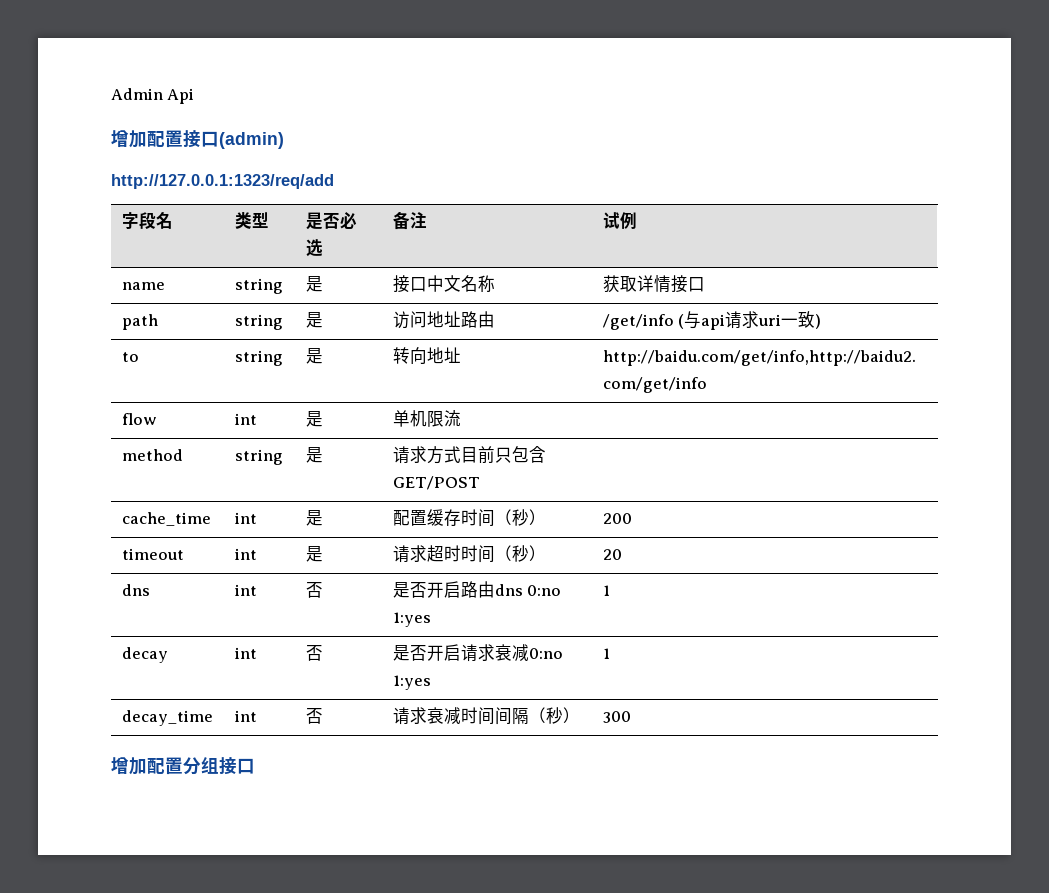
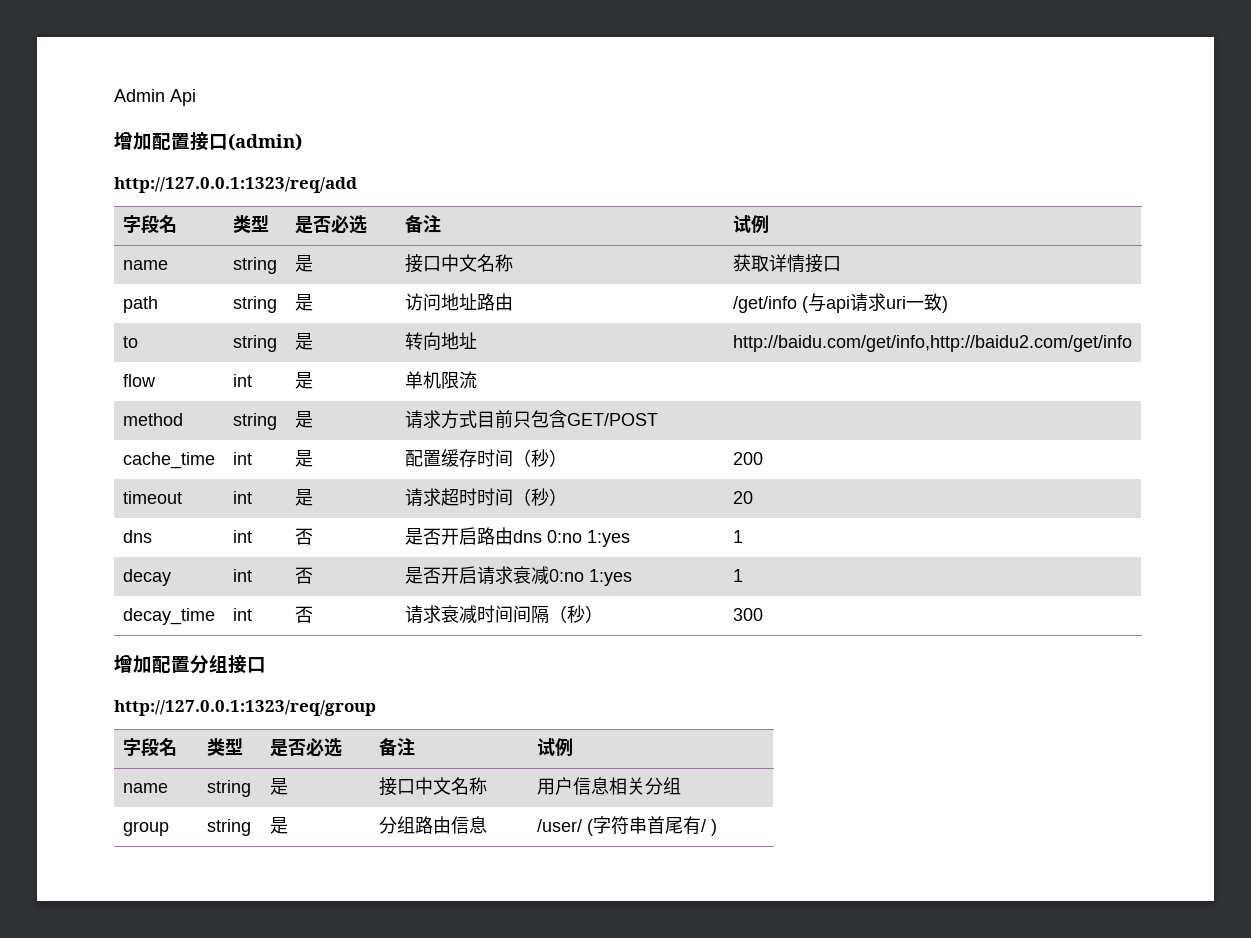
(255, 766) none -> [114,700,376,716] [122,738,177,756] [206,738,243,756] [269,738,342,757] [378,738,415,756] [536,738,573,756] [122,783,168,793] [206,780,251,797] [269,778,288,795] [378,777,487,796] [536,777,681,795] [122,821,169,836] [206,819,251,836] [269,817,288,834] [378,816,487,834] [536,816,717,836] // http://127.0.0.1:1323/req/group // 字段名 | 类型 | 是否必选 | 备注 | 试例 // name | string | 是 | 接口中文名称 | 用户信息相关分组 // group | string | 是 | 分组路由信息 | /user/ (字符串首尾有/ )

